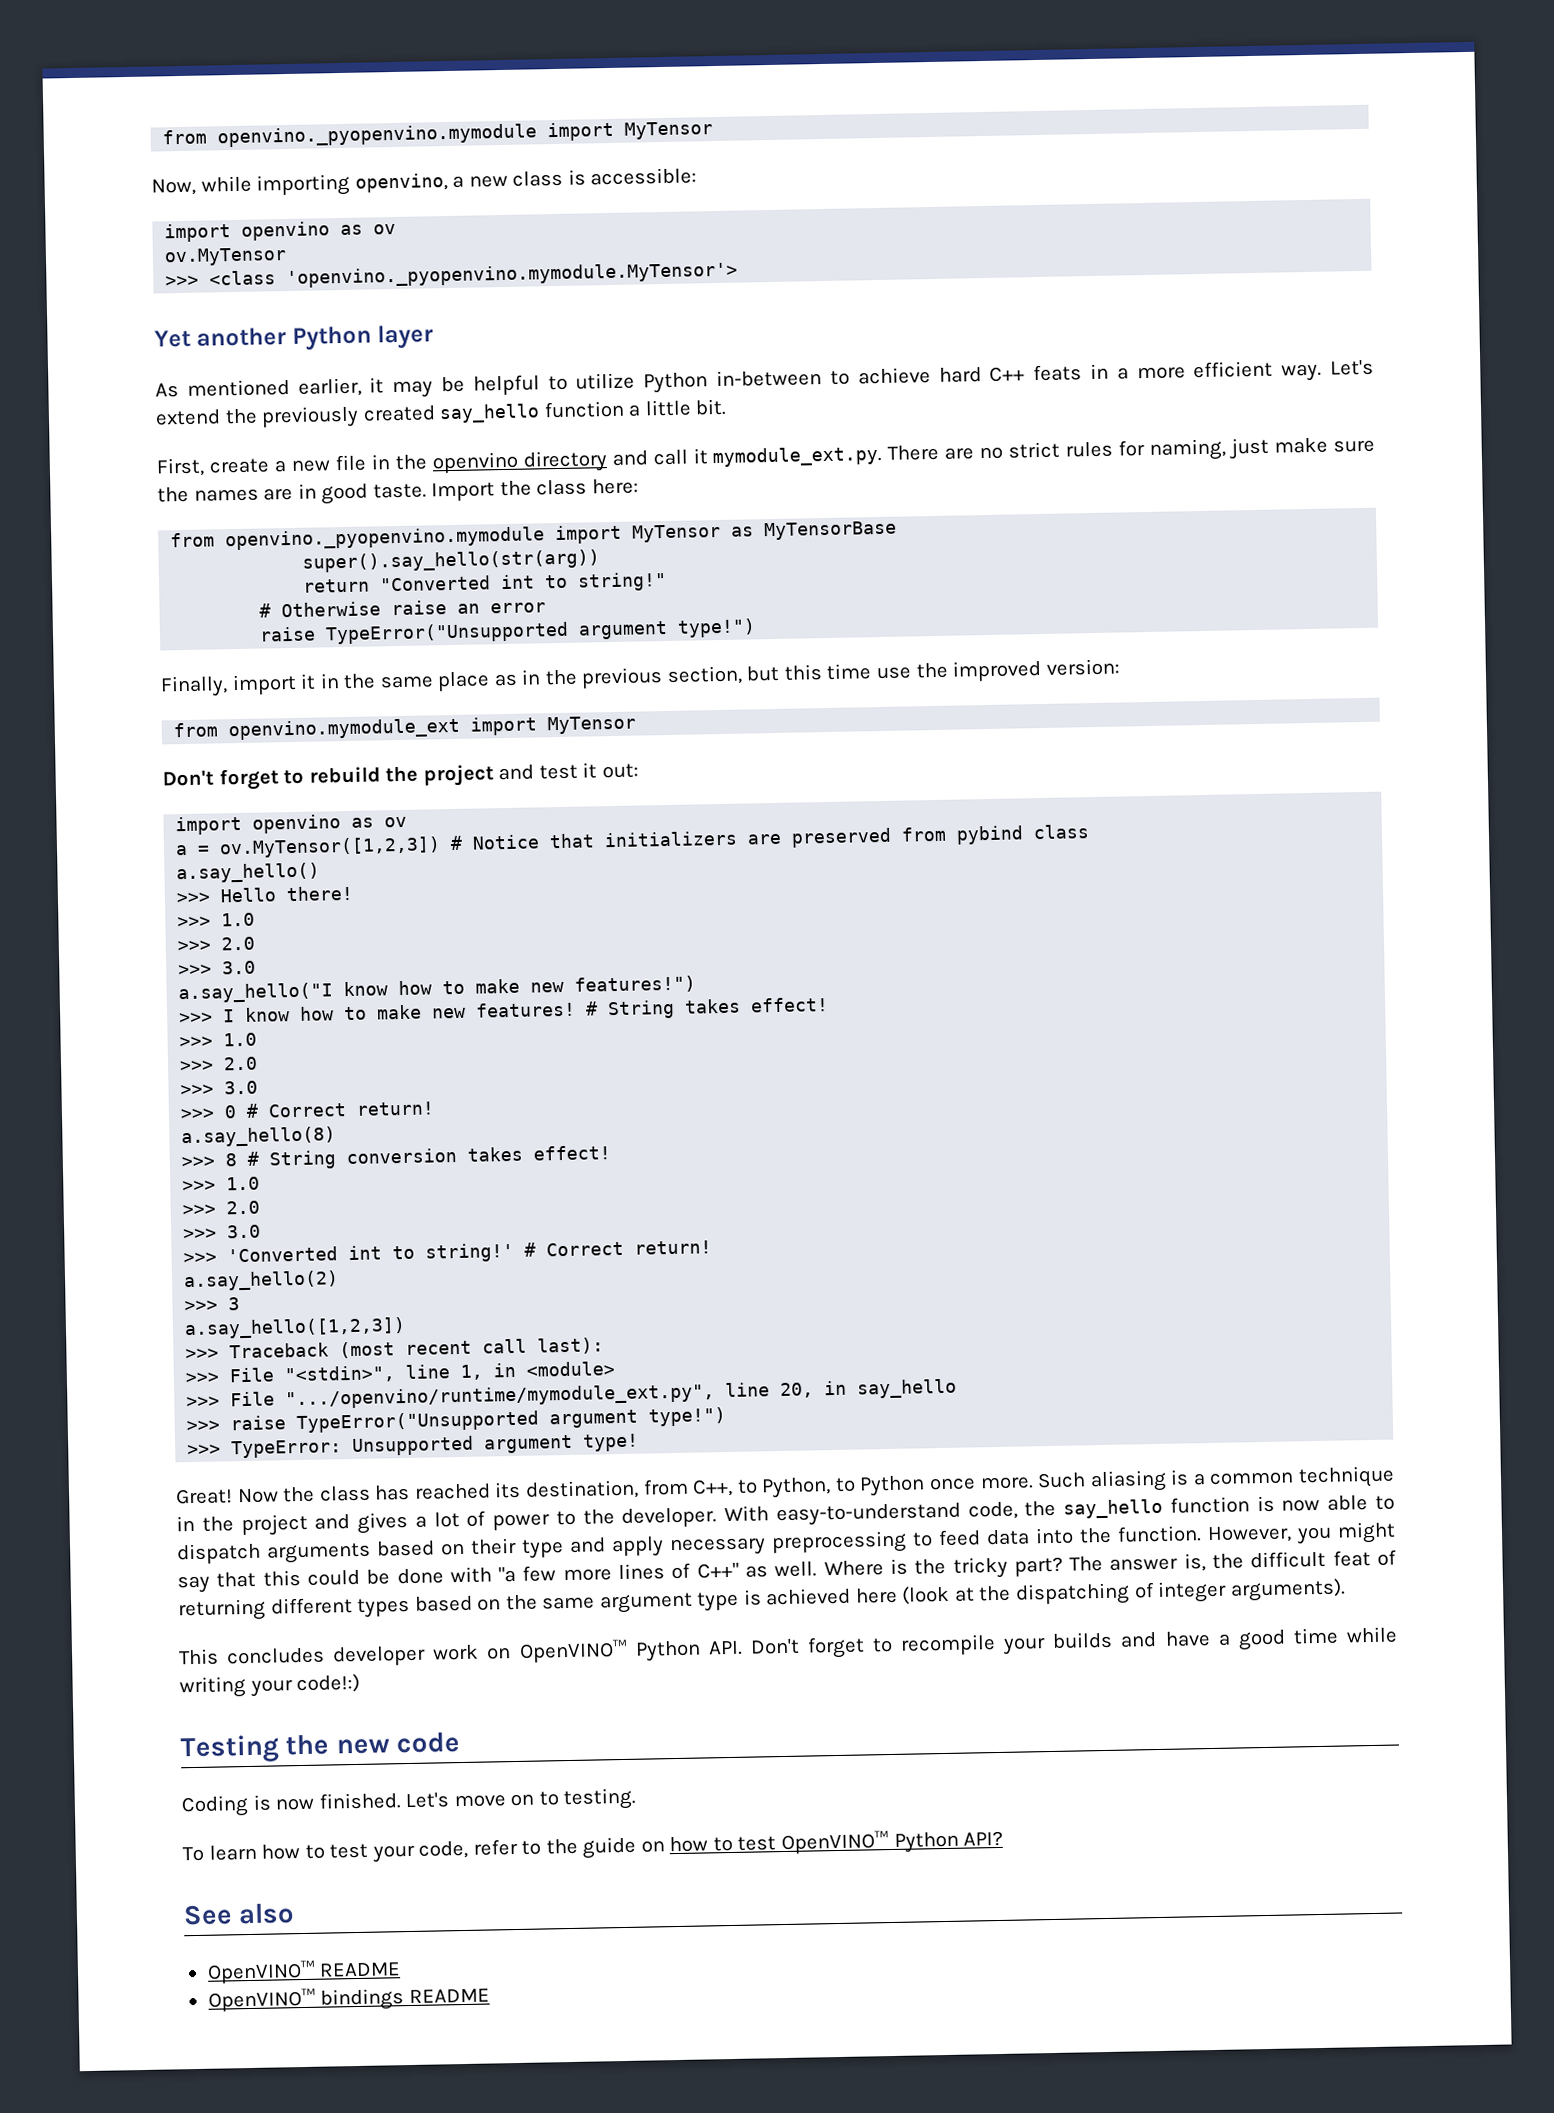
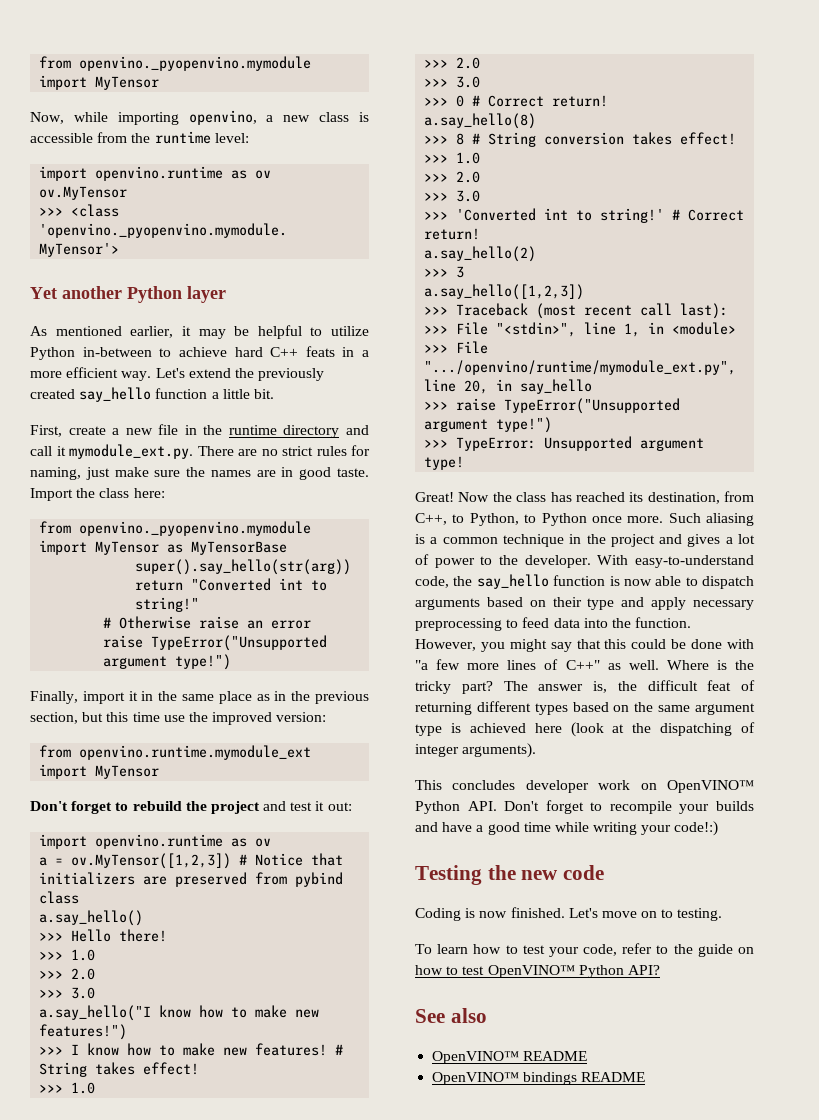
[590,167,698,186] [164,221,331,243] accessible: // import openvino -> [30,131,249,144] [39,166,224,181] accessible from the runtime level: // import openvino.runtime
[431,451,519,474] openvino -> [228,425,277,435] runtime
[228,717,461,741] openvino.mymodule_ext -> [79,745,312,760] openvino.runtime.mymodule_ext
[252,814,342,834] openvino -> [95,834,224,849] openvino.runtime

